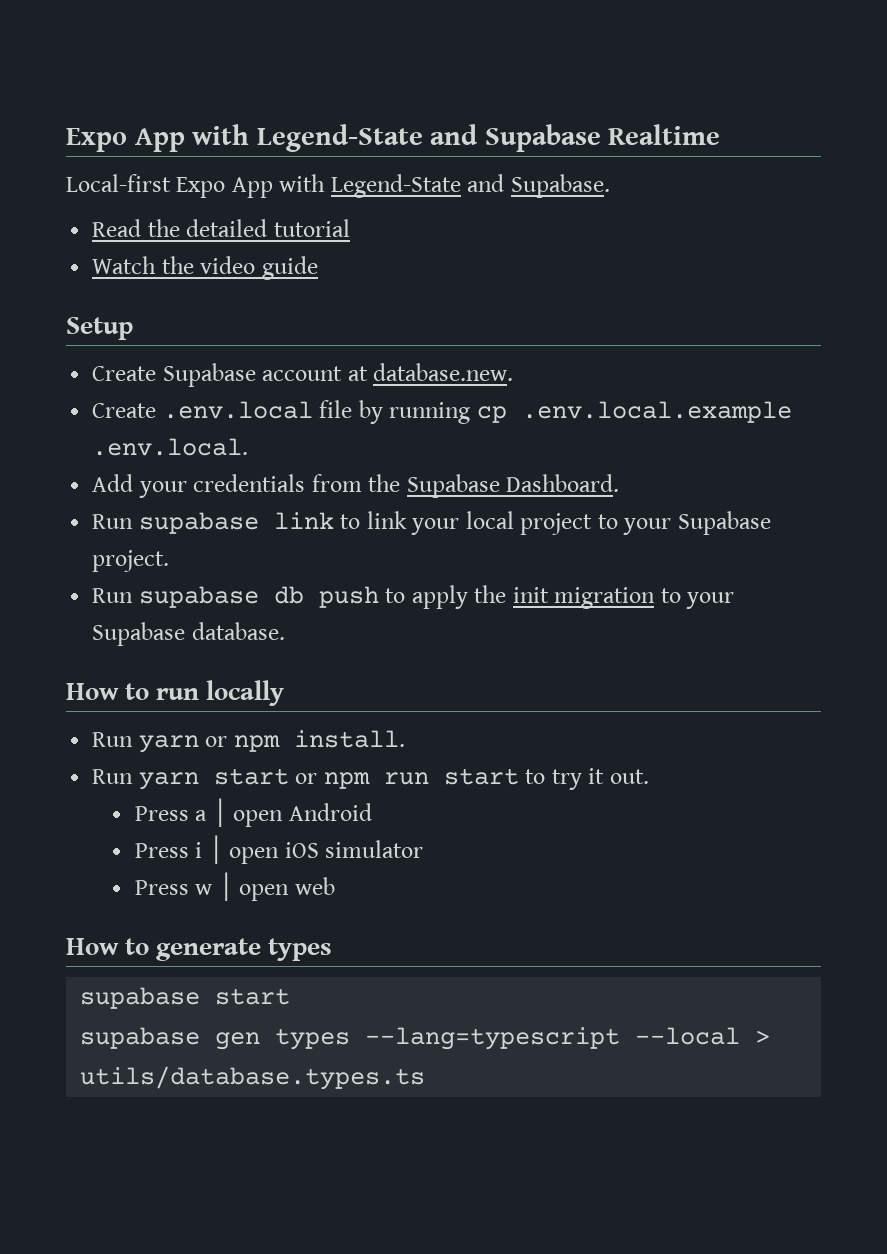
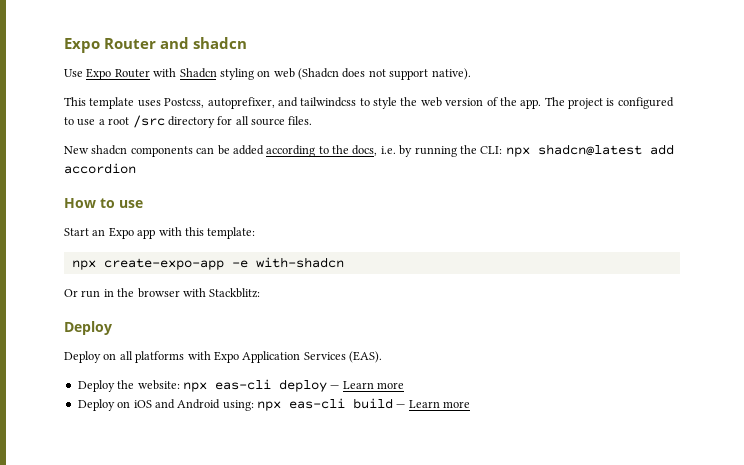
[66,124,721,152] [66,174,610,198] [92,219,350,237] [92,256,318,280] [66,317,133,340] [92,363,514,387] [92,400,792,424] [92,438,249,456] [92,474,620,498] [92,511,771,535] [92,550,170,572] [92,585,735,609] [92,622,285,646] [66,680,285,706] [92,730,405,753] [92,768,649,790] [134,798,372,827] [134,835,424,864] [134,872,335,901] [66,938,333,961] [80,987,291,1009] [80,1027,771,1050] [80,1066,426,1090] Expo App with Legend-State and Supabase Realtime // Local-first Expo App with Legend-State and Supabase. // Read the detailed tutorial // Watch the video guide // Setup // Create Supabase account at database.new. // Create .env.local file by running cp .env.local.example .env.local. // Add your credentials from the Supabase Dashboard. // Run supabase link to link your local project to your Supabase project. // Run supabase db push to apply the init migration to your Supabase database. // How to run locally // Run yarn or npm install. // Run yarn start or npm run start to try it out. // Press a │ open Android // Press i │ open iOS simulator // Press w │ open web // How to generate types // supabase start // supabase gen types --lang=typescript --local > utils/database.types.ts -> [64,37,247,53] [64,68,471,80] [64,97,674,109] [64,115,313,128] [64,144,674,157] [64,163,136,174] [64,198,143,208] [64,227,256,239] [71,257,344,270] [64,288,261,298] [64,321,112,335] [64,351,382,363] [77,379,404,392] [77,398,471,411] Expo Router and shadcn // Use Expo Router with Shadcn styling on web (Shadcn does not support native). // This template uses Postcss, autoprefixer, and tailwindcss to style the web version of the app. The project is configured to use a root /src directory for all source files. // New shadcn components can be added according to the docs, i.e. by running the CLI: npx shadcn@latest add accordion // How to use // Start an Expo app with this template: // npx create-expo-app -e with-shadcn // Or run in the browser with Stackblitz: // Deploy // Deploy on all platforms with Expo Application Services (EAS). // Deploy the website: npx eas-cli deploy — Learn more // Deploy on iOS and Android using: npx eas-cli build — Learn more

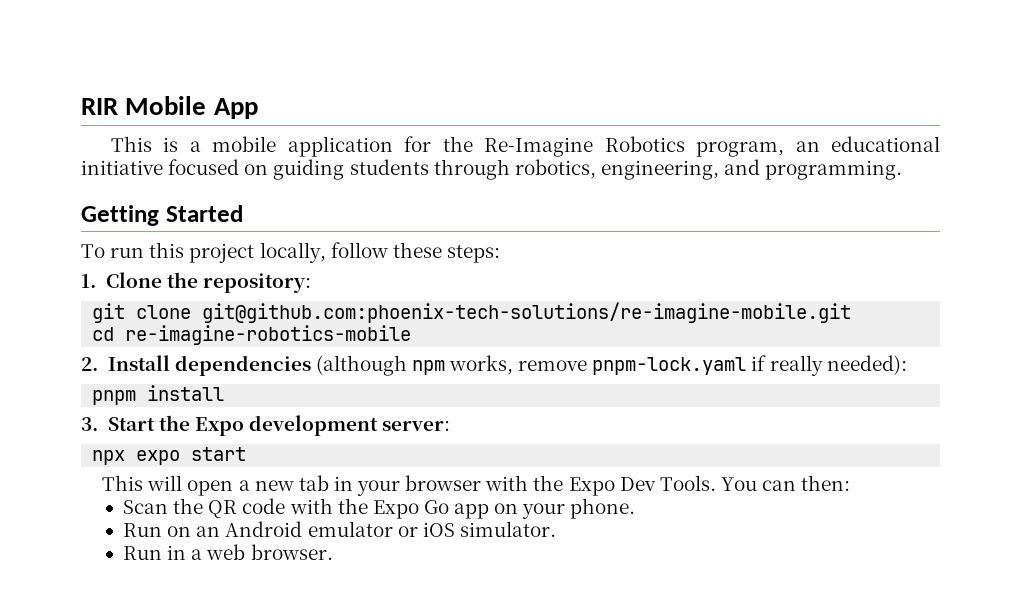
[64,37,247,53] [64,68,471,80] [64,97,674,109] [64,115,313,128] [64,144,674,157] [64,163,136,174] [64,198,143,208] [64,227,256,239] [71,257,344,270] [64,288,261,298] [64,321,112,335] [64,351,382,363] [77,379,404,392] [77,398,471,411] Expo Router and shadcn // Use Expo Router with Shadcn styling on web (Shadcn does not support native). // This template uses Postcss, autoprefixer, and tailwindcss to style the web version of the app. The project is configured to use a root /src directory for all source files. // New shadcn components can be added according to the docs, i.e. by running the CLI: npx shadcn@latest add accordion // How to use // Start an Expo app with this template: // npx create-expo-app -e with-shadcn // Or run in the browser with Stackblitz: // Deploy // Deploy on all platforms with Expo Application Services (EAS). // Deploy the website: npx eas-cli deploy — Learn more // Deploy on iOS and Android using: npx eas-cli build — Learn more -> [81,96,258,119] [110,136,940,157] [81,159,903,180] [81,205,243,226] [81,242,500,263] [81,272,311,293] [92,302,852,323] [92,325,412,345] [81,355,907,376] [92,385,225,405] [81,415,451,436] [92,447,247,465] [102,475,851,496] [123,498,636,519] [123,521,556,537] [123,544,333,560] RIR Mobile App // This is a mobile application for the Re-Imagine Robotics program, an educational initiative focused on guiding students through robotics, engineering, and programming. // Getting Started // To run this project locally, follow these steps: // 1. Clone the repository: // git clone git@github.com:phoenix-tech-solutions/re-imagine-mobile.git // cd re-imagine-robotics-mobile // 2. Install dependencies (although npm works, remove pnpm-lock.yaml if really needed): // pnpm install // 3. Start the Expo development server: // npx expo start // This will open a new tab in your browser with the Expo Dev Tools. You can then: // Scan the QR code with the Expo Go app on your phone. // Run on an Android emulator or iOS simulator. // Run in a web browser.

